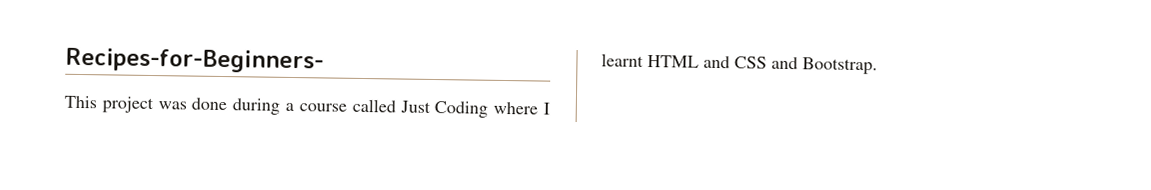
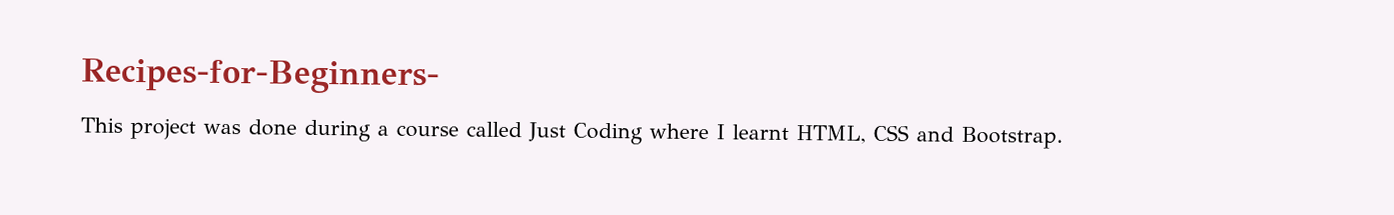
[647,55,730,69] HTML and -> [796,125,866,144] HTML,

